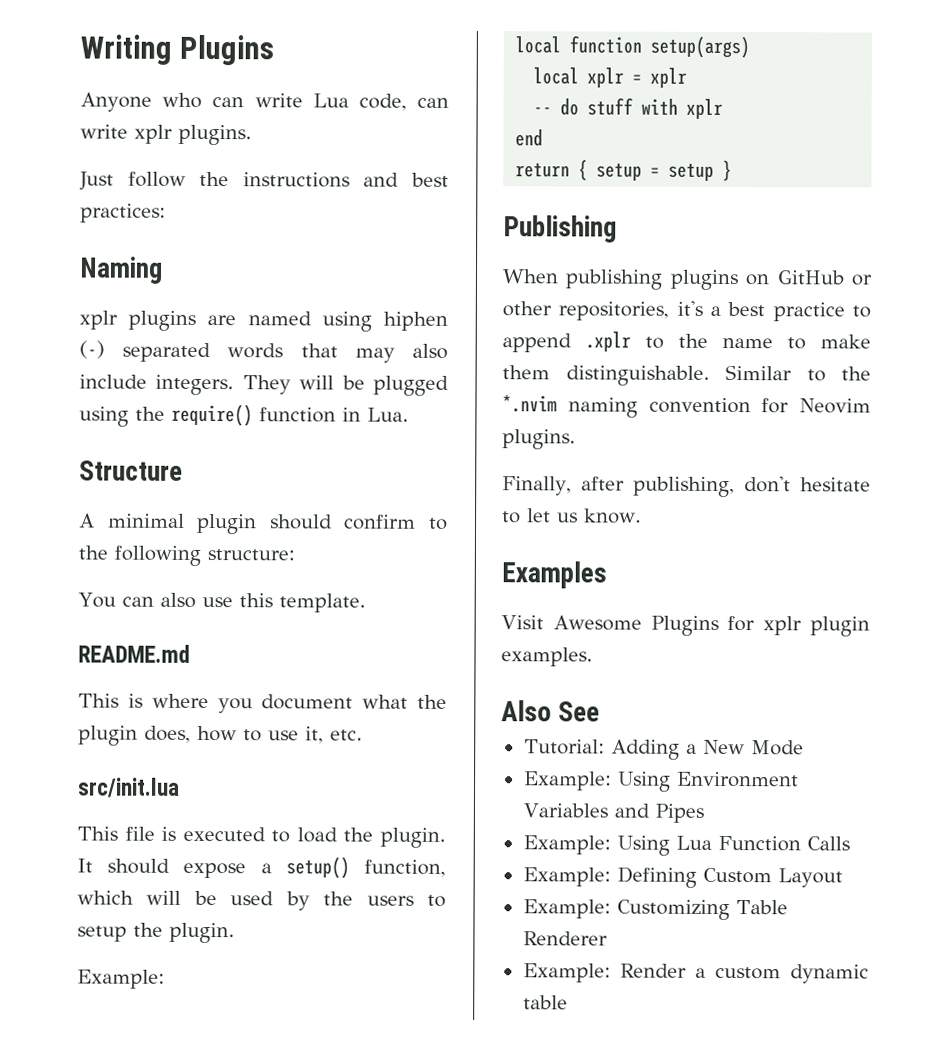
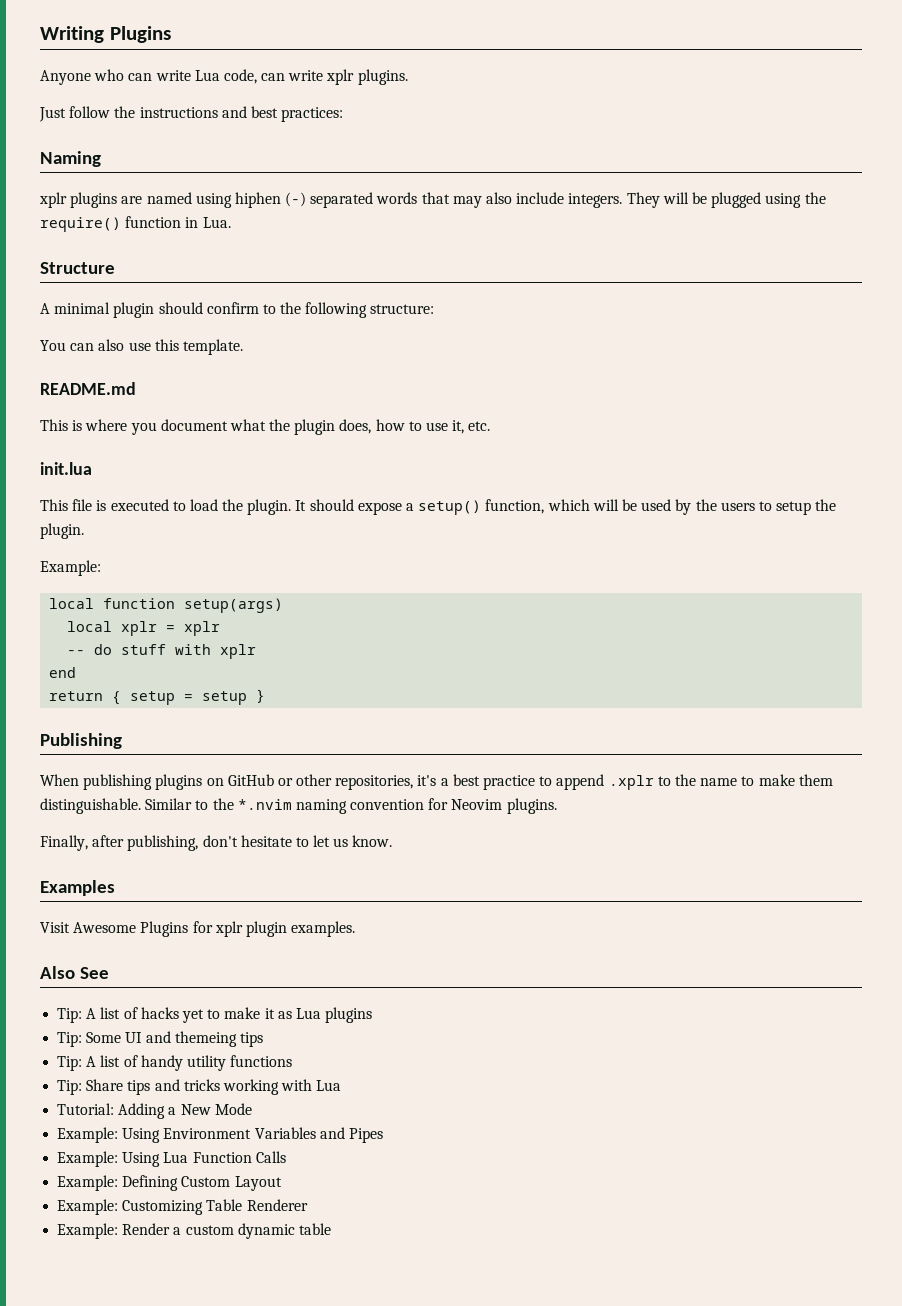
[77,777,180,798] src/init.lua -> [40,462,92,475] init.lua
(601, 711) none -> [57,1007,373,1023] [57,1031,263,1047] [57,1055,293,1071] [57,1079,342,1095] // Tip: A list of hacks yet to make it as Lua plugins // Tip: Some UI and themeing tips // Tip: A list of handy utility functions // Tip: Share tips and tricks working with Lua

